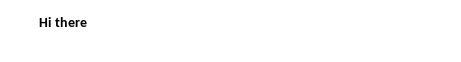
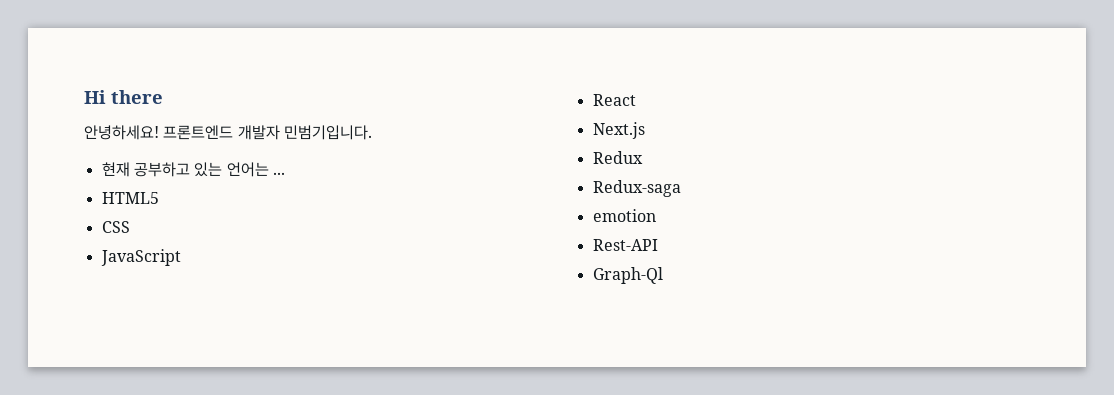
(87, 22) none -> [84,125,372,140] [101,162,285,177] [101,192,159,204] [101,221,130,233] [100,249,181,266] [592,94,636,106] [592,122,645,139] [592,151,643,164] [592,180,681,197] [592,209,656,222] [592,239,658,251] [592,267,663,284] // 안녕하세요! 프론트엔드 개발자 민범기입니다. // 현재 공부하고 있는 언어는 ... // HTML5 // CSS // JavaScript // React // Next.js // Redux // Redux-saga // emotion // Rest-API // Graph-Ql

